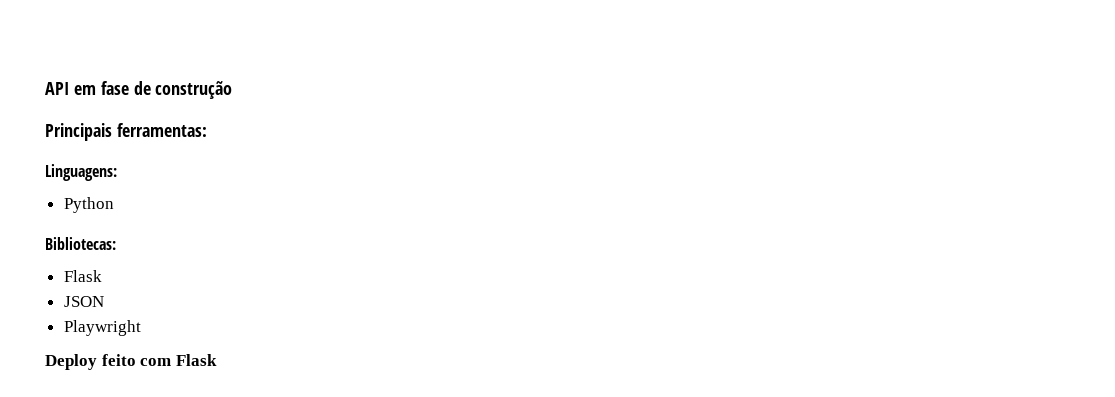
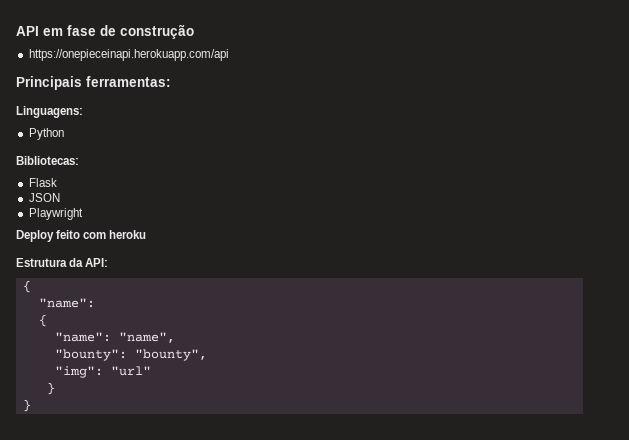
(233, 90) none -> [28,49,229,61] // https://onepieceinapi.herokuapp.com/api
[175,354,217,366] Flask -> [109,230,147,239] [16,258,109,267] [22,280,31,293] [38,298,95,308] [38,314,47,327] [54,332,175,343] [54,349,207,361] [54,366,151,378] [46,382,55,395] [22,399,31,412] heroku // Estrutura da API: // { // "name": // { // "name": "name", // "bounty": "bounty", // "img": "url" // } // }

